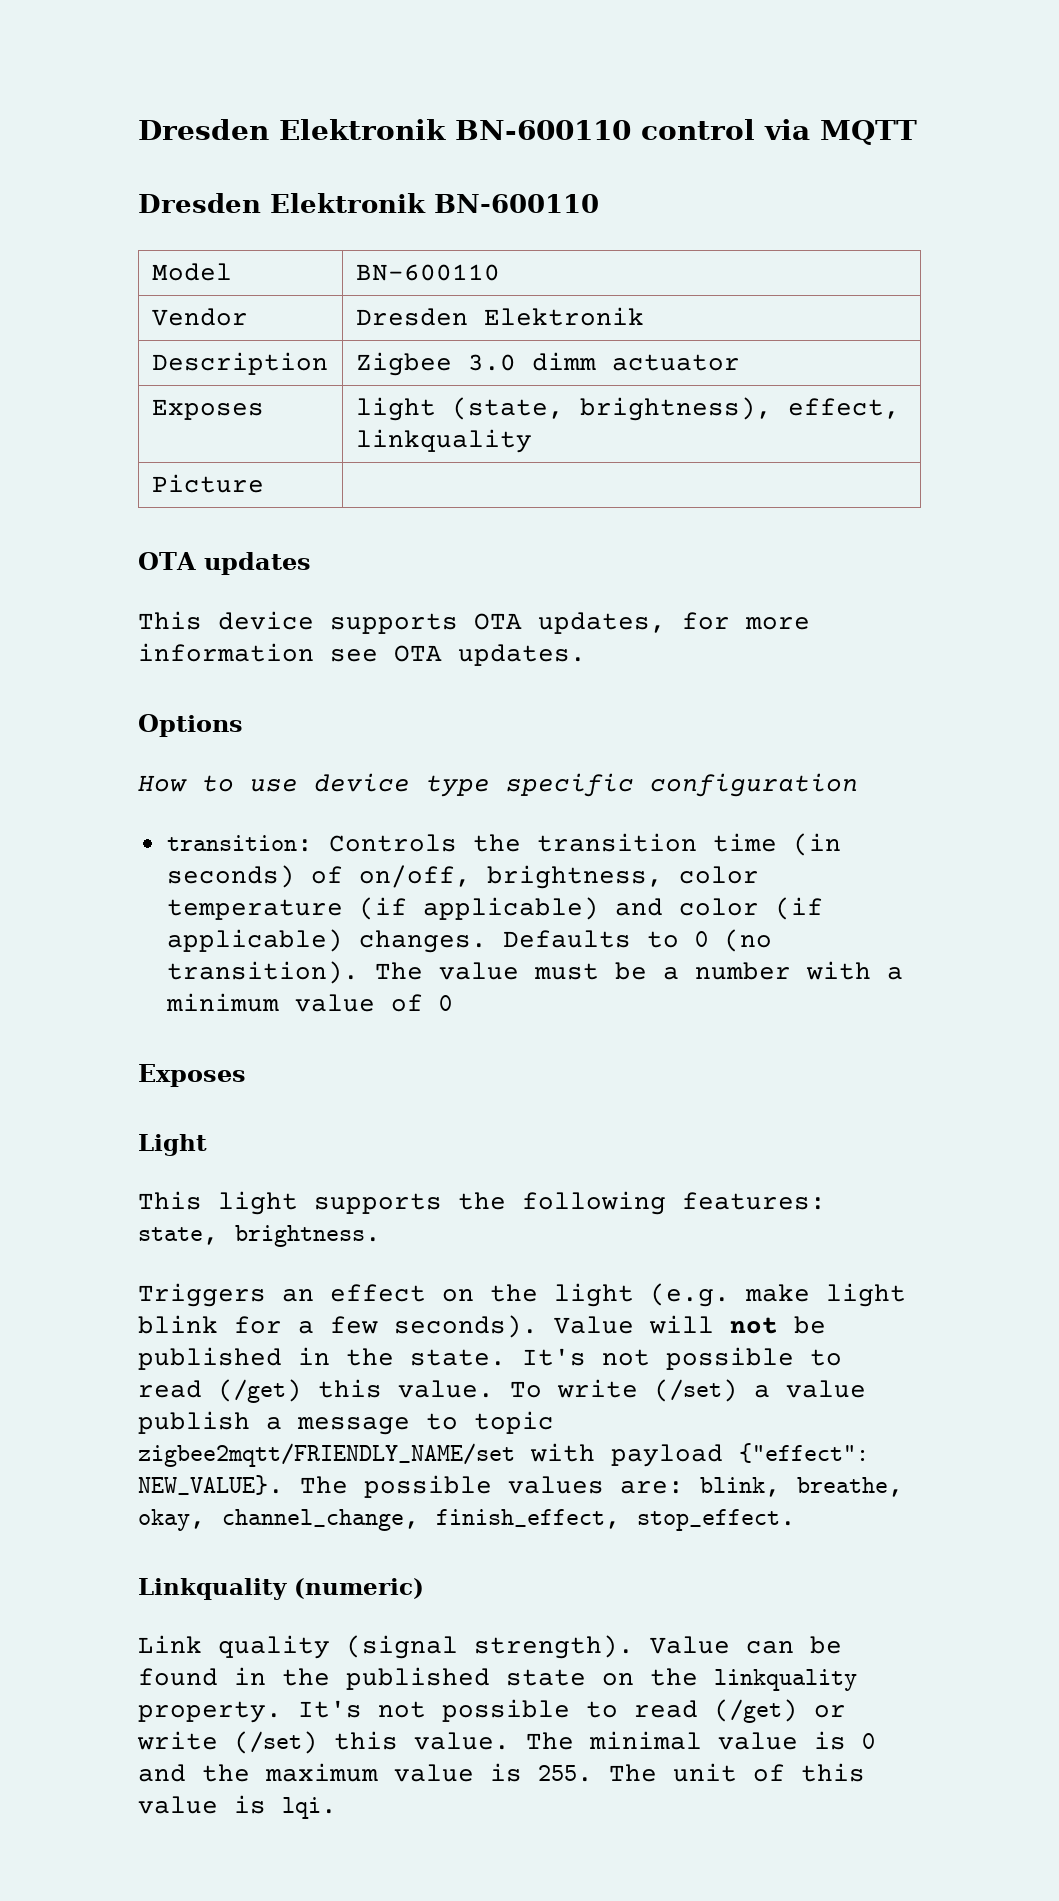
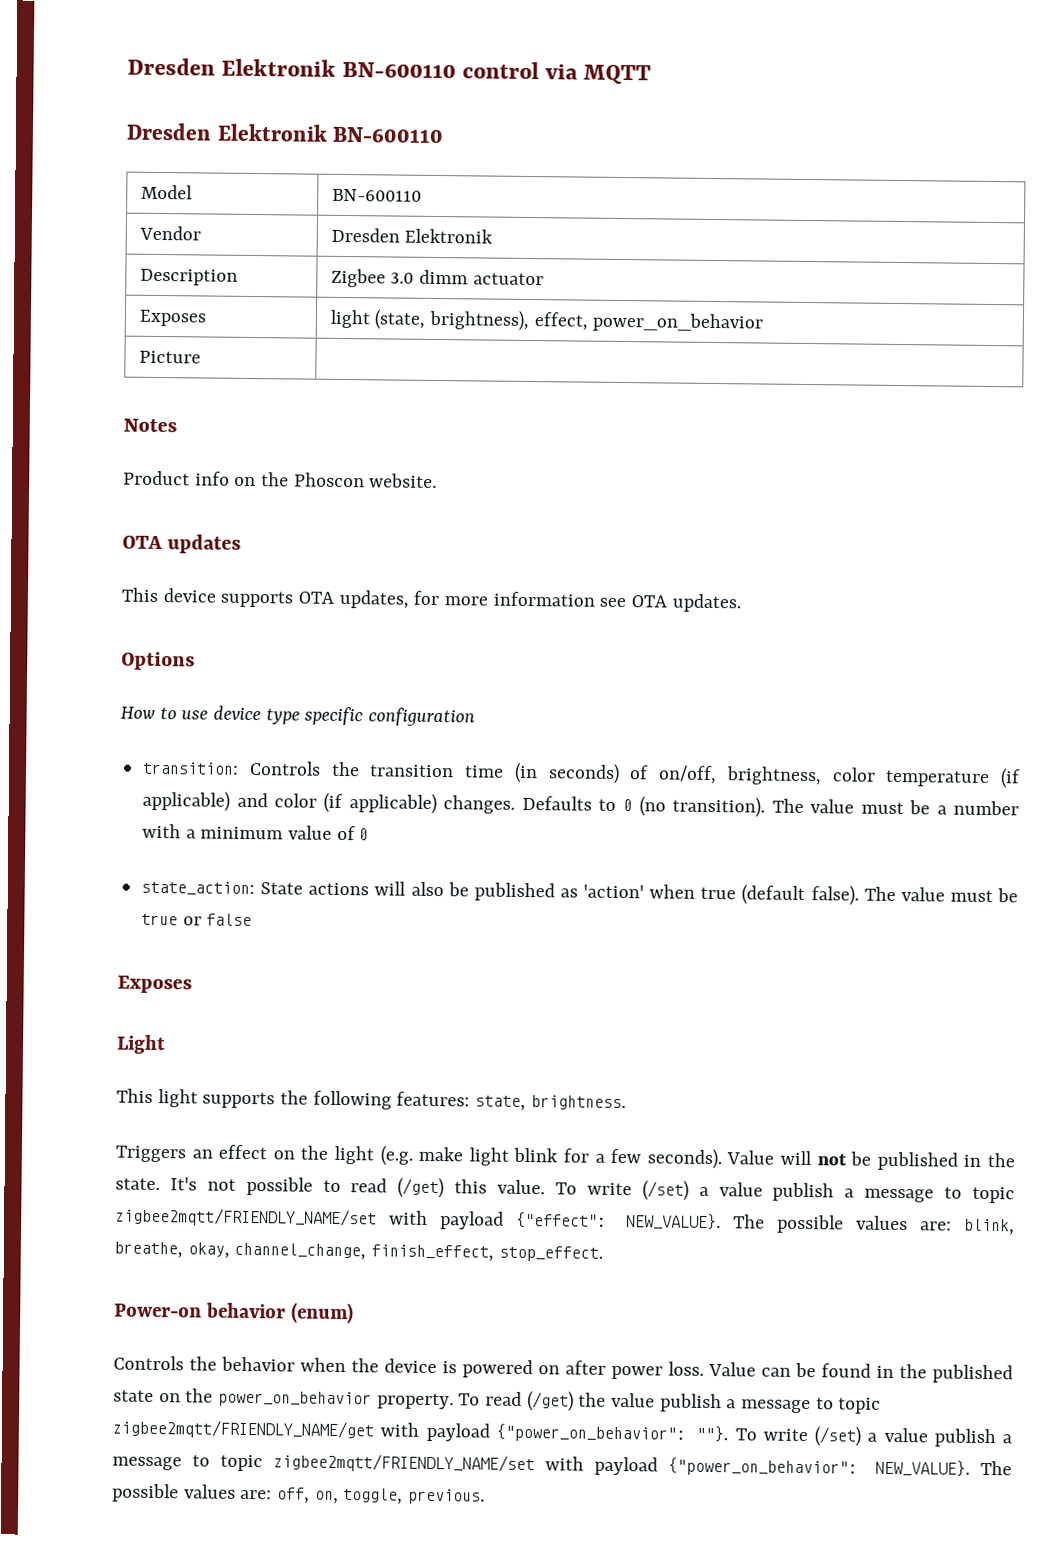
[355,429,532,453] linkquality -> [592,312,764,333] power_on_behavior
(264, 483) none -> [123,418,177,433] [123,470,438,489] // Notes // Product info on the Phoscon website.
(452, 1003) none -> [141,880,1018,906] [141,913,253,927] // state_action: State actions will also be published as 'action' when true (default false). The value must be true or false
[138,1578,424,1600] [138,1635,634,1659] Linkquality (numeric) // Link quality (signal strength). -> [114,1302,354,1325] [113,1355,704,1380] Power-on behavior (enum) // Controls the behavior when the device is powered on after power loss.
[714,1669,857,1691] [138,1699,846,1723] [137,1731,875,1754] [138,1763,865,1782] [138,1795,337,1819] linkquality property. It's not possible to read (/get) or write (/set) this value. The minimal value is 0 and the maximum value is 255. The unit of this value is lqi. -> [218,1390,882,1414] [112,1419,1013,1448] [112,1453,1012,1477] [112,1483,486,1505] power_on_behavior property. To read (/get) the value publish a message to topic zigbee2mqtt/FRIENDLY_NAME/get with payload {"power_on_behavior": ""}. To write (/set) a value publish a message to topic zigbee2mqtt/FRIENDLY_NAME/set with payload {"power_on_behavior": NEW_VALUE}. The possible values are: off, on, toggle, previous.

